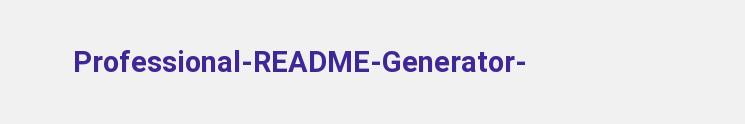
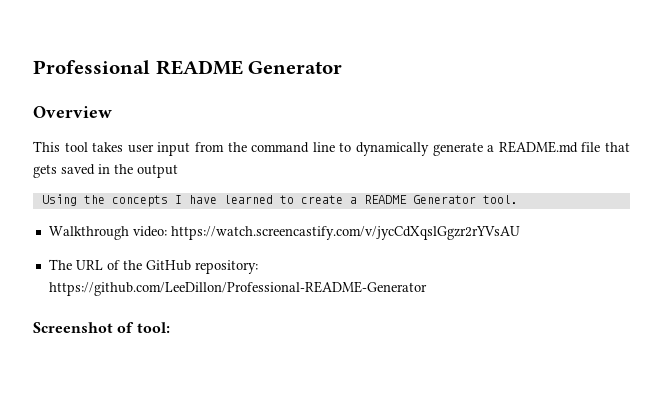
[73,50,527,72] Professional-README-Generator- -> [33,60,343,75] [33,106,112,118] [33,141,631,156] [33,164,178,178] [41,194,518,207] [48,226,520,240] [48,259,258,274] [48,281,427,296] [33,322,170,333] Professional README Generator // Overview // This tool takes user input from the command line to dynamically generate a README.md file that gets saved in the output // Using the concepts I have learned to create a README Generator tool. // Walkthrough video: https://watch.screencastify.com/v/jycCdXqslGgzr2rYVsAU // The URL of the GitHub repository: https://github.com/LeeDillon/Professional-README-Generator // Screenshot of tool:

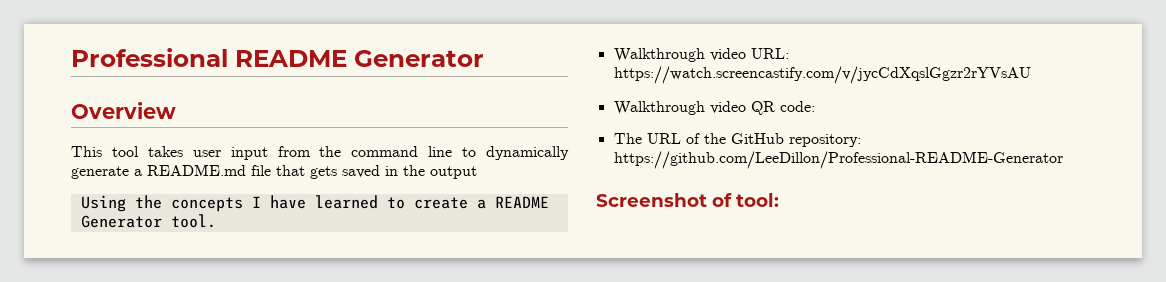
[132,226,167,237] video: -> [709,48,789,61] video URL:
(520, 233) none -> [613,101,815,115] // Walkthrough video QR code:

